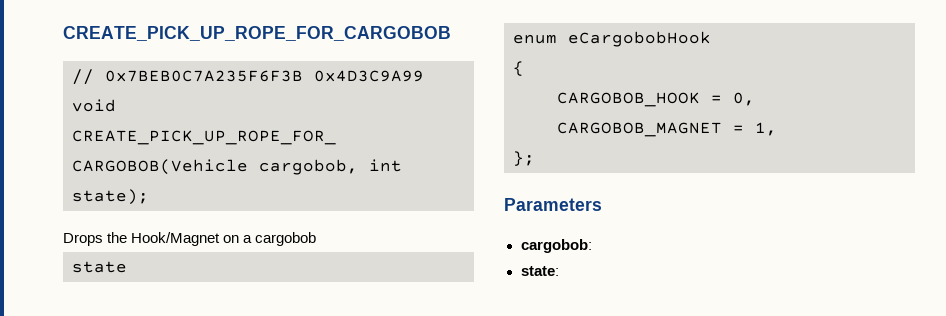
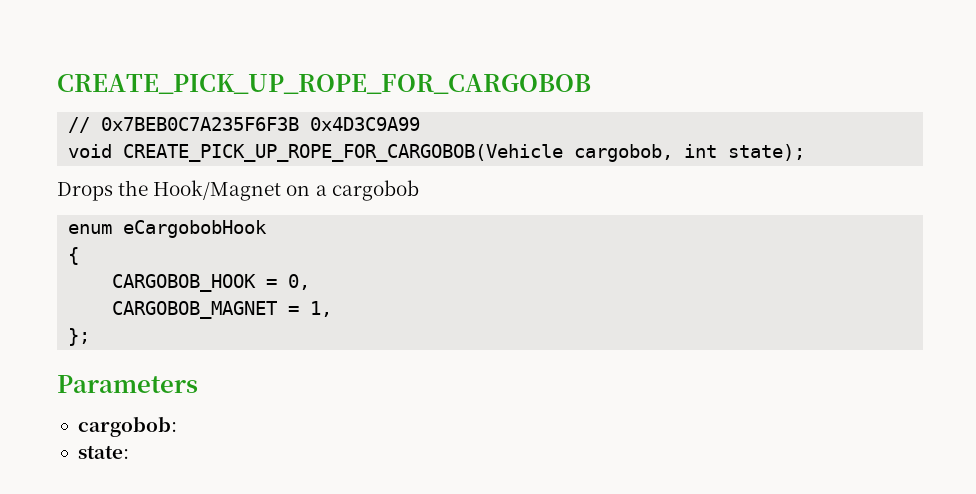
[72,261,127,273] // state -> (419, 190) none

